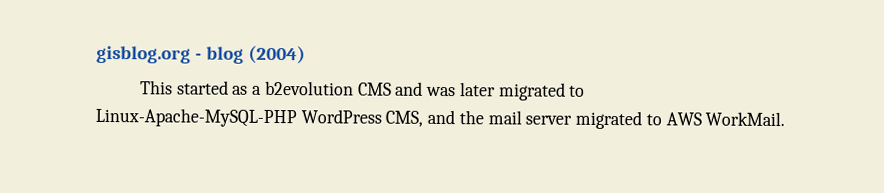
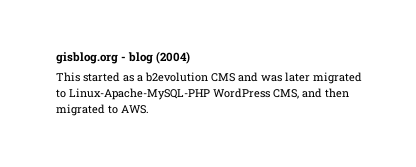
[458,110,786,130] the mail server migrated to AWS WorkMail. -> [325,88,349,98] [56,104,149,116] then migrated to AWS.

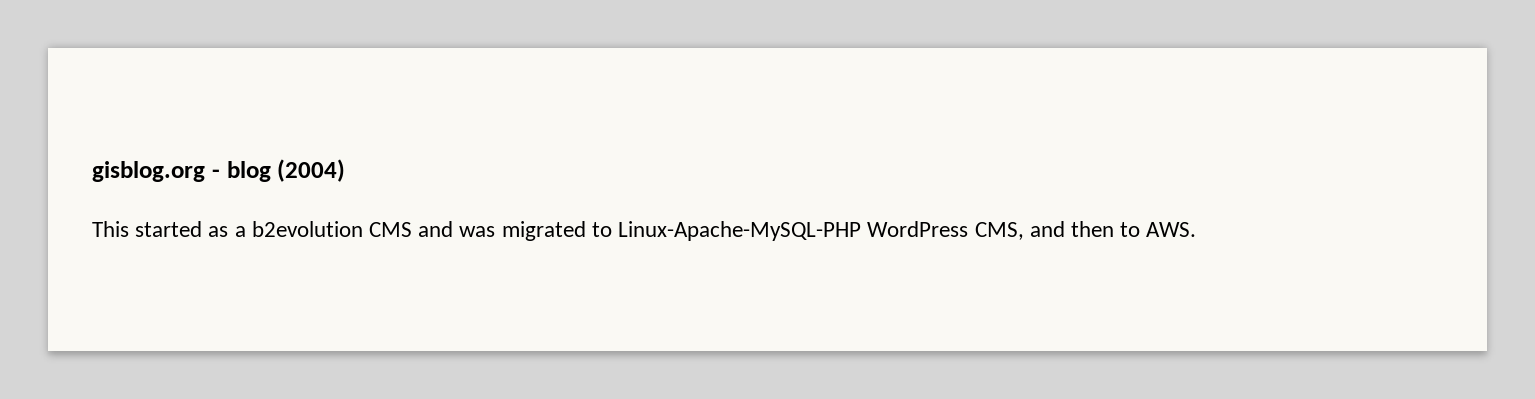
[285,72,310,82] later -> (496, 231) none
[56,104,105,116] migrated -> (1114, 229) none

